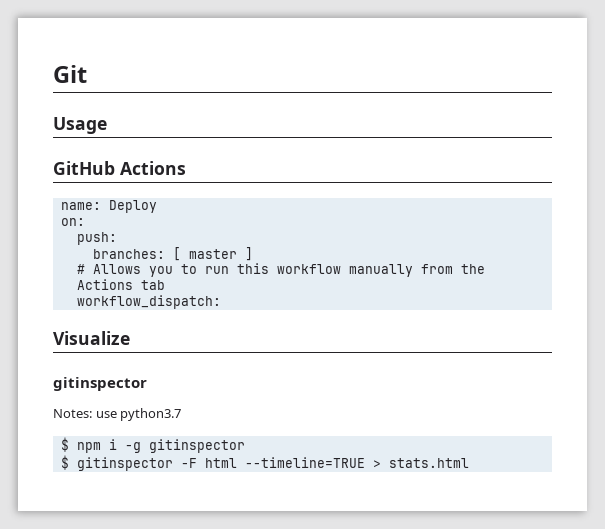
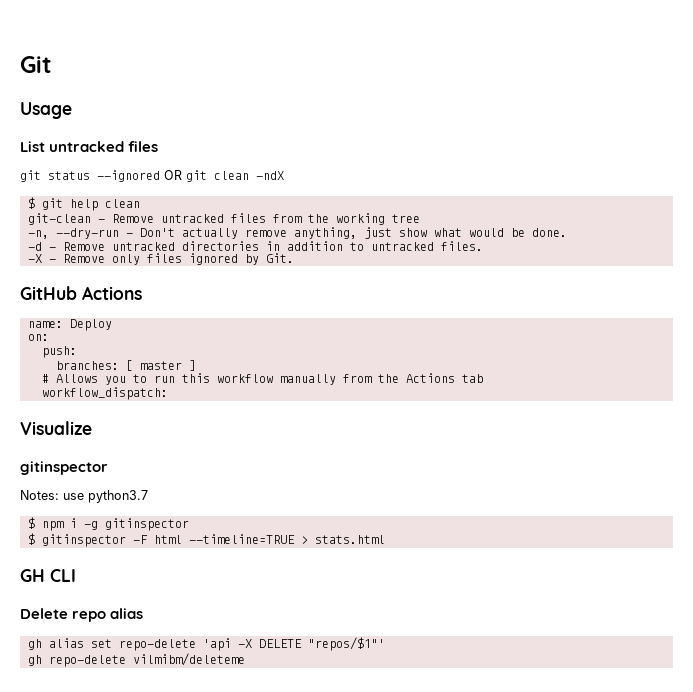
(107, 125) none -> [20,141,159,152] [20,170,284,182] [27,197,140,211] [27,213,420,225] [27,227,567,239] [27,241,483,251] [27,253,294,265] // List untracked files // git status --ignored OR git clean -ndX // $ git help clean // git-clean - Remove untracked files from the working tree // -n, --dry-run - Don't actually remove anything, just show what would be done. // -d - Remove untracked directories in addition to untracked files. // -X - Remove only files ignored by Git.
(469, 463) none -> [20,569,76,582] [20,608,144,622] [27,637,385,651] [27,653,245,667] // GH CLI // Delete repo alias // gh alias set repo-delete 'api -X DELETE "repos/$1"' // gh repo-delete vilmibm/deleteme

